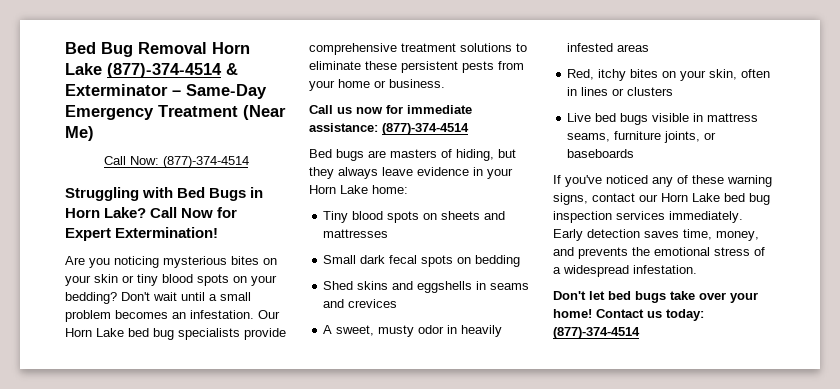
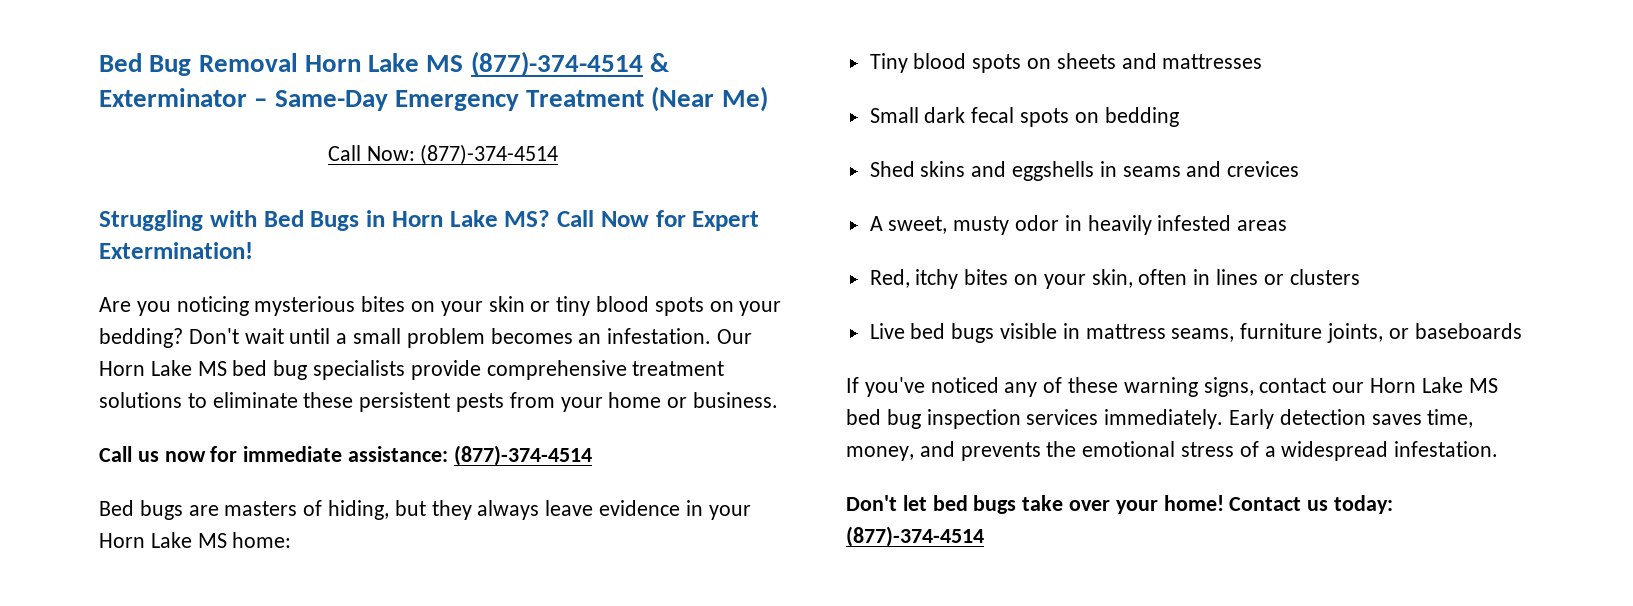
(102, 69) none -> [426,55,464,72] MS
[104,207,147,218] Lake? -> [449,210,551,227] Lake MS?
(124, 332) none -> [197,361,227,376] MS
(368, 189) none -> [197,533,227,548] MS
(720, 197) none -> [1468,378,1498,393] MS

